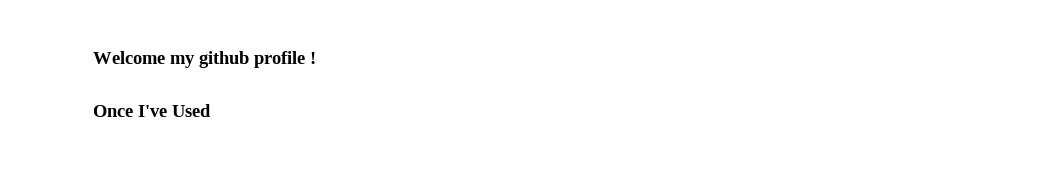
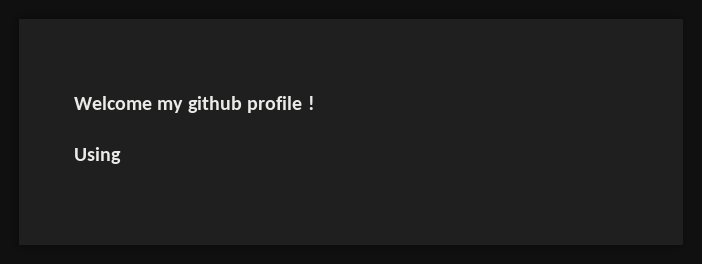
[93,104,211,117] Once I've Used -> [74,147,121,164] Using

